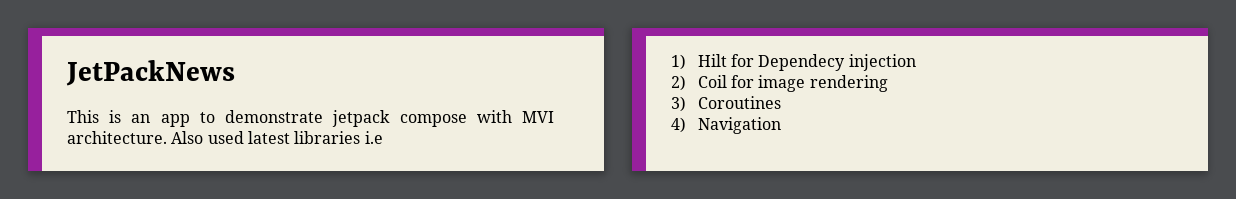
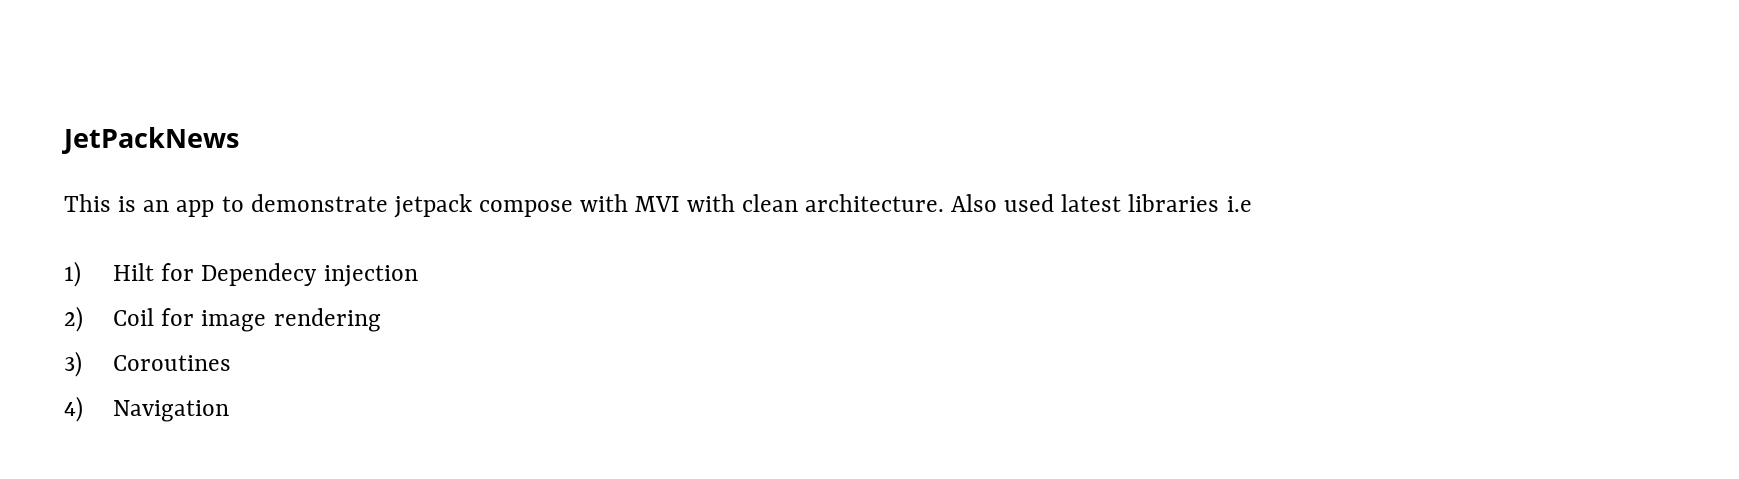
(554, 117) none -> [686,194,798,212] with clean

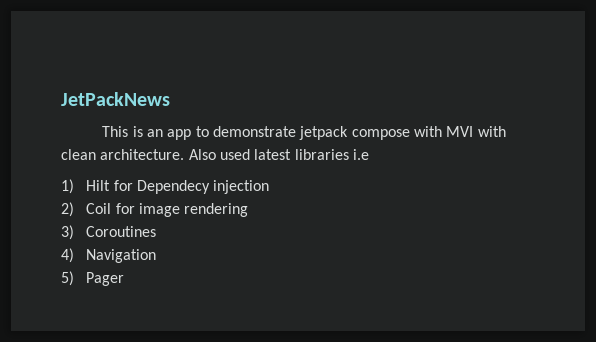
(230, 411) none -> [61,271,125,286] // 5) Pager

